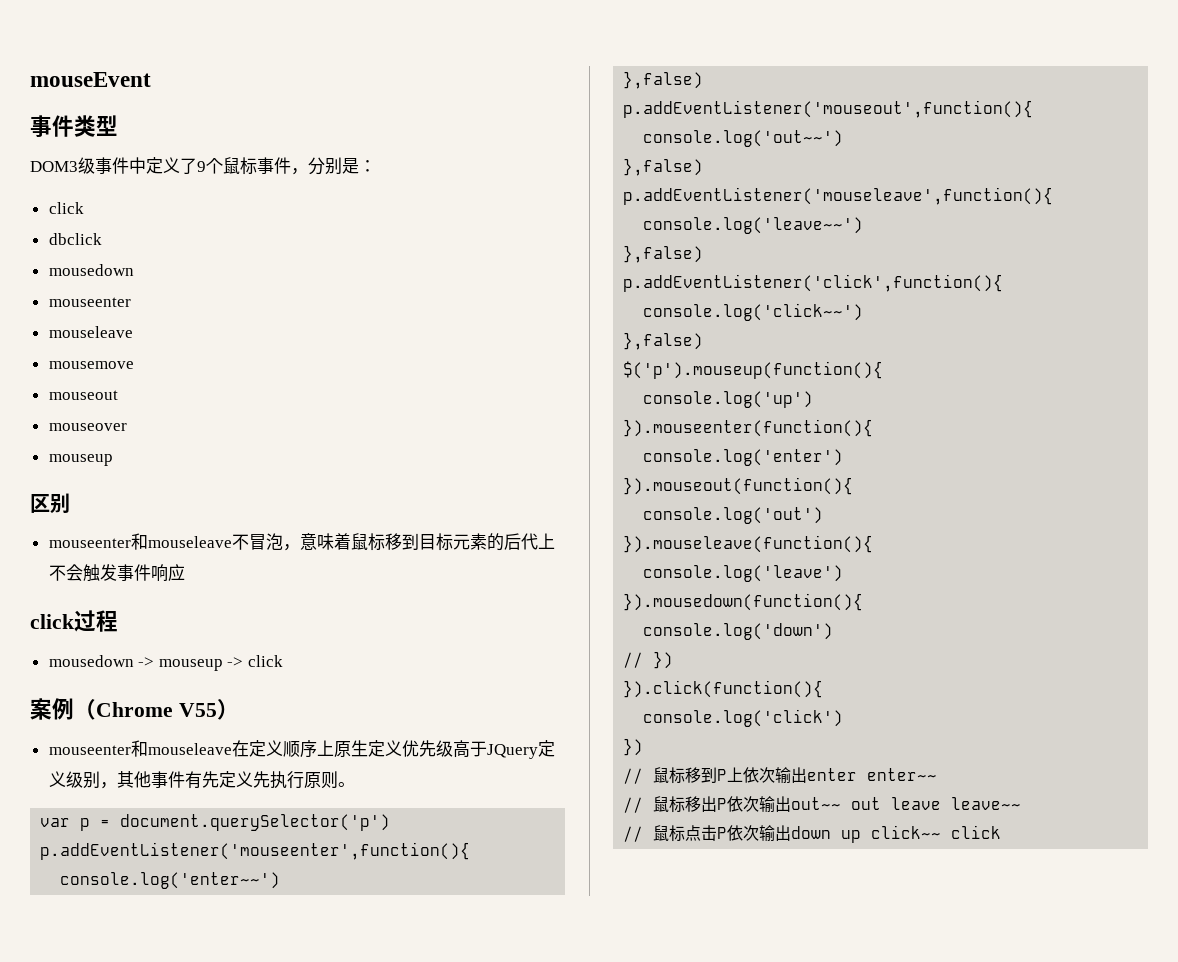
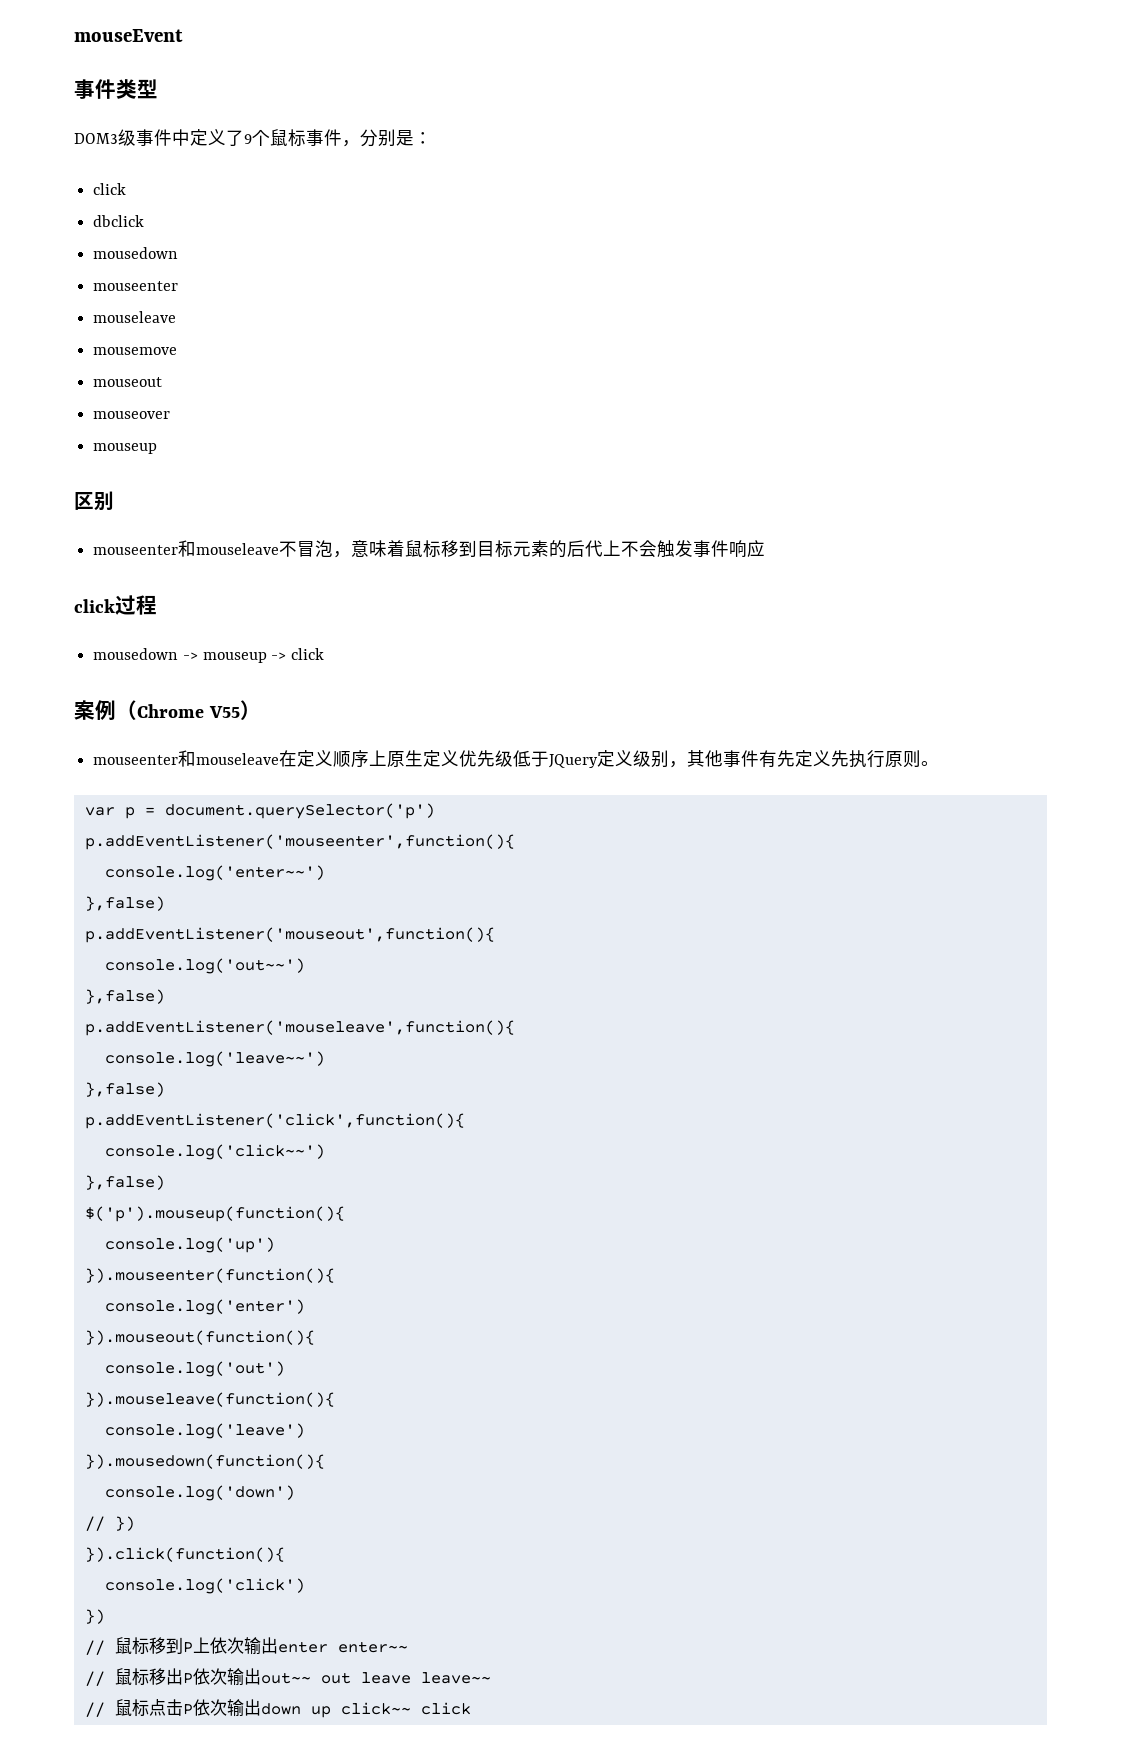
[452,740,470,758] 高 -> [513,750,532,767] 低

